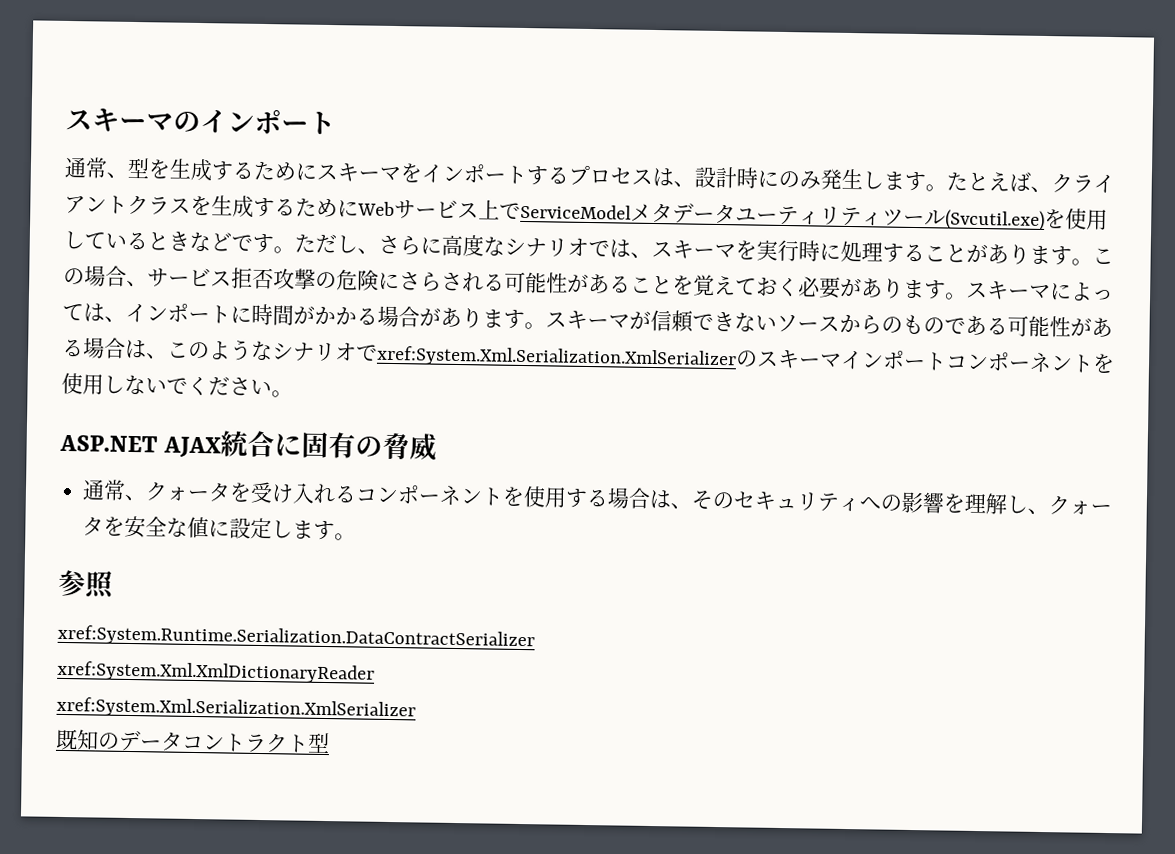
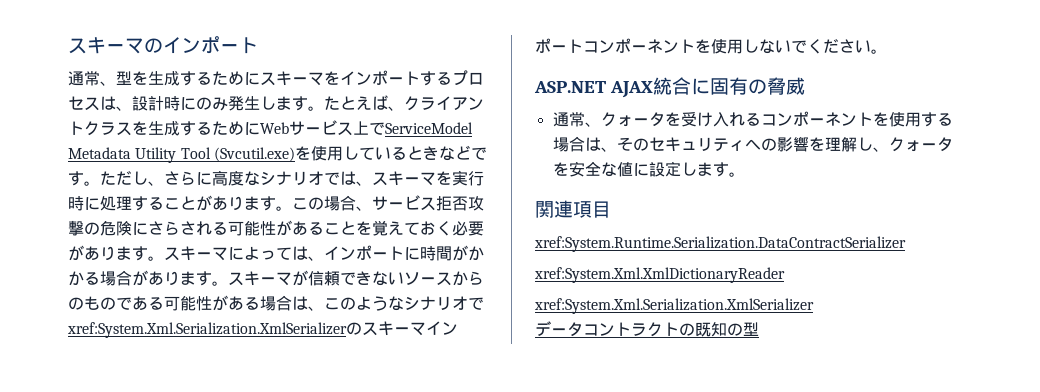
[630,202,946,227] メタデータユーティリティツール -> [68,147,211,163] Metadata Utility Tool
[58,569,114,599] 参照 -> [535,200,611,218] 関連項目
[55,728,120,751] 既知の -> (814, 306) none
(309, 743) none -> [679,322,743,337] の既知の

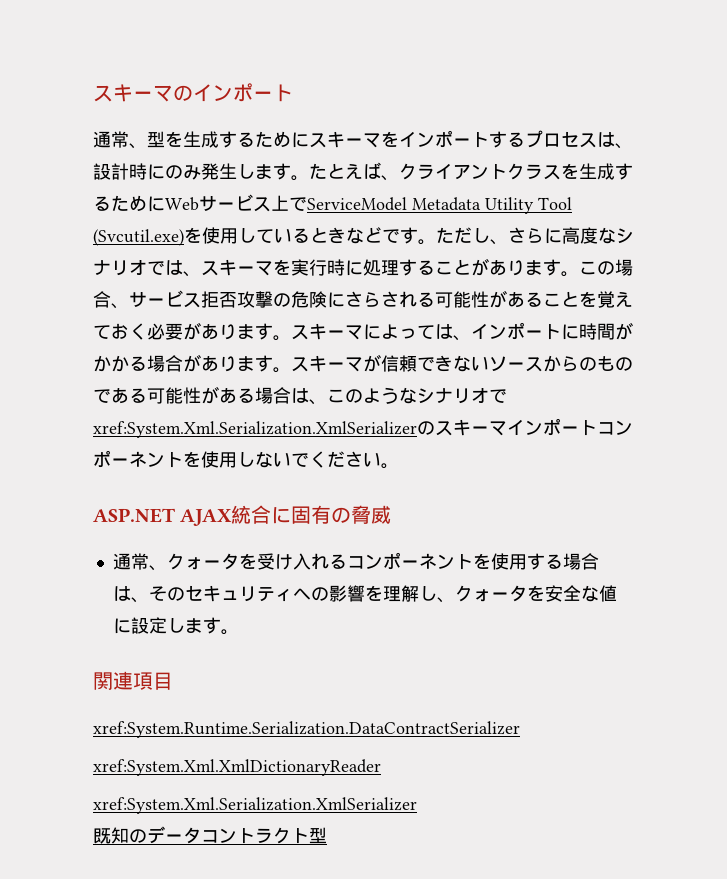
(814, 306) none -> [93,827,147,844] 既知の
[679,322,743,337] の既知の -> (309, 836) none

